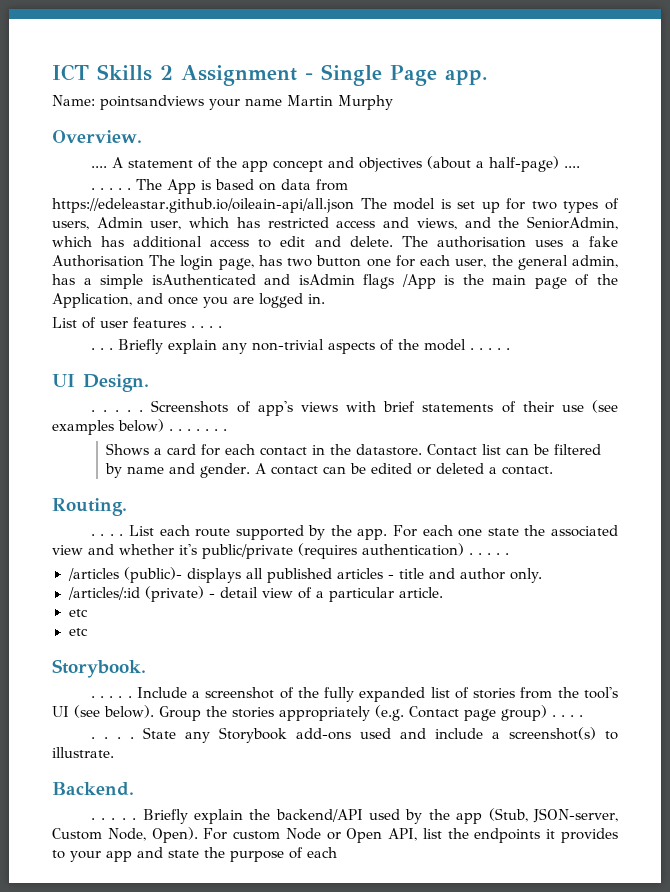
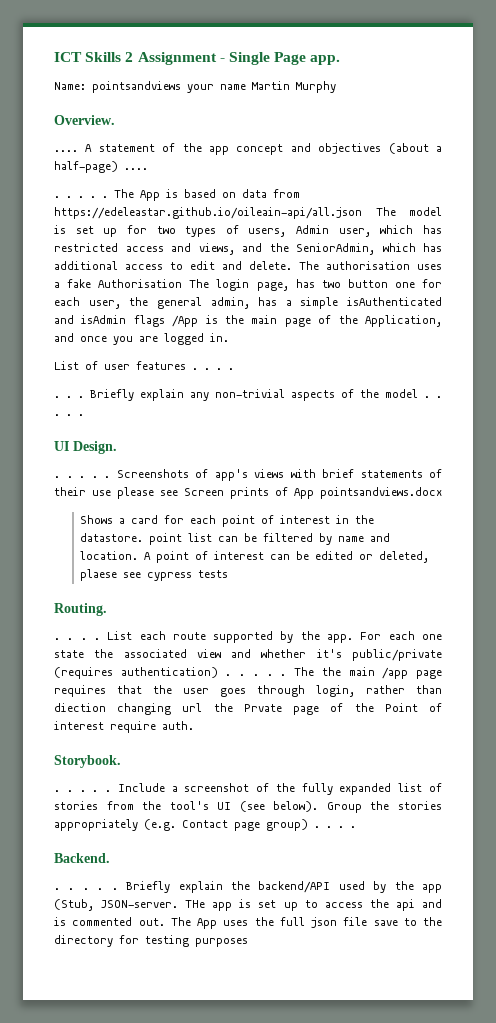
[592,400,618,413] [52,419,227,435] (see examples below) . . . . . . . -> [117,487,442,499] please see Screen prints of App pointsandviews.docx
[260,447,308,456] contact -> [222,515,331,527] point of interest
[427,444,478,456] Contact -> [149,533,183,545] point
[200,463,554,478] gender. A contact can be edited or deleted a contact. -> [80,551,430,563] [80,569,229,581] location. A point of interest can be edited or deleted, plaese see cypress tests
[67,567,543,583] [67,586,443,602] [68,609,88,617] [68,628,88,636] // /articles (public)- displays all published articles - title and author only. // /articles/:id (private) - detail view of a particular article. // etc // etc -> [294,667,443,679] [54,685,442,697] [54,703,443,715] [54,721,194,733] The the main /app page requires that the user goes through login, rather than diection changing url the Prvate page of the Point of interest require auth.
[90,727,618,743] [52,747,114,758] // . . . . State any Storybook add-ons used and include a screenshot(s) to illustrate. -> (356, 827) none
[533,808,618,823] [52,827,618,843] [52,847,337,862] JSON-server, Custom Node, Open). For custom Node or Open API, list the endpoints it provides to your app and state the purpose of each -> [101,899,442,911] [54,917,442,929] [54,935,248,947] JSON-server. THe app is set up to access the api and is commented out. The App uses the full json file save to the directory for testing purposes

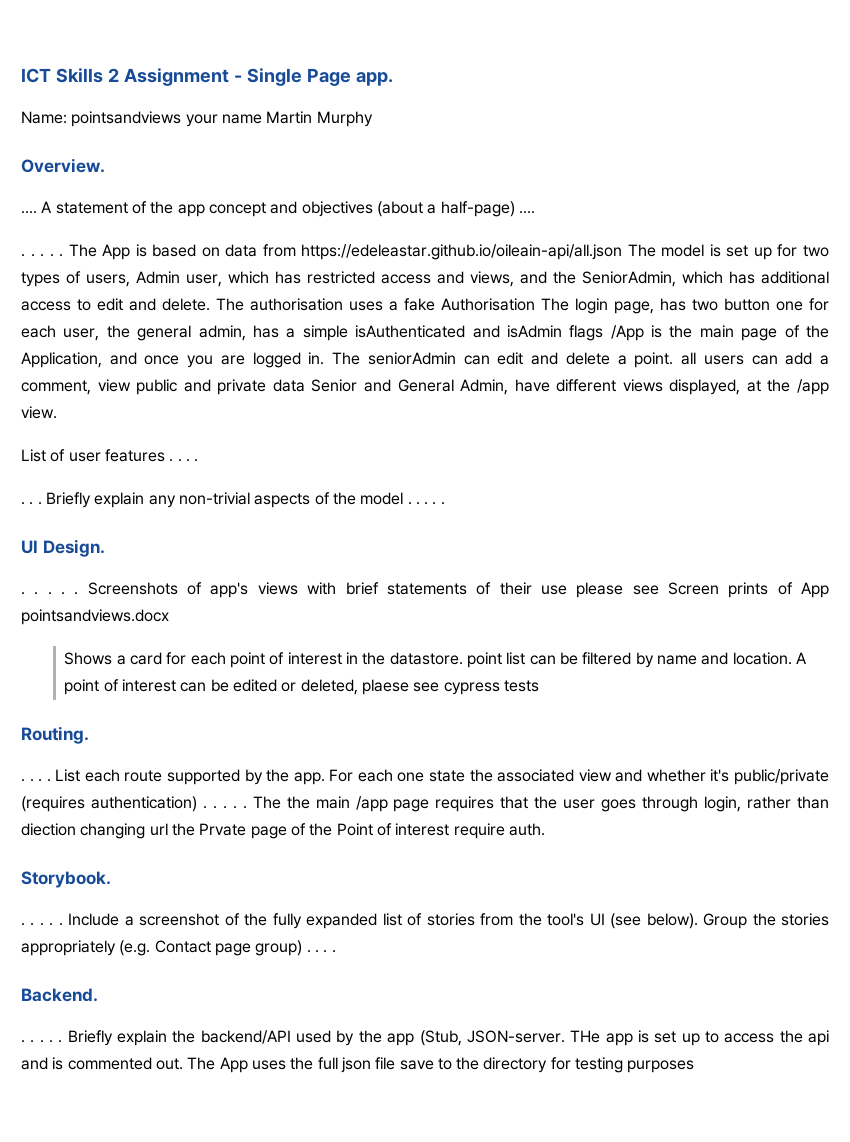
(229, 337) none -> [332,352,829,368] [21,379,829,395] [21,406,57,419] The seniorAdmin can edit and delete a point. all users can add a comment, view public and private data Senior and General Admin, have different views displayed, at the /app view.

